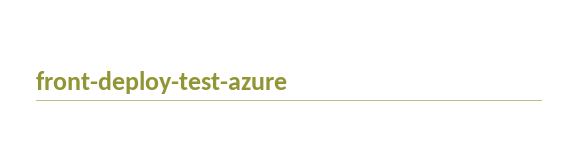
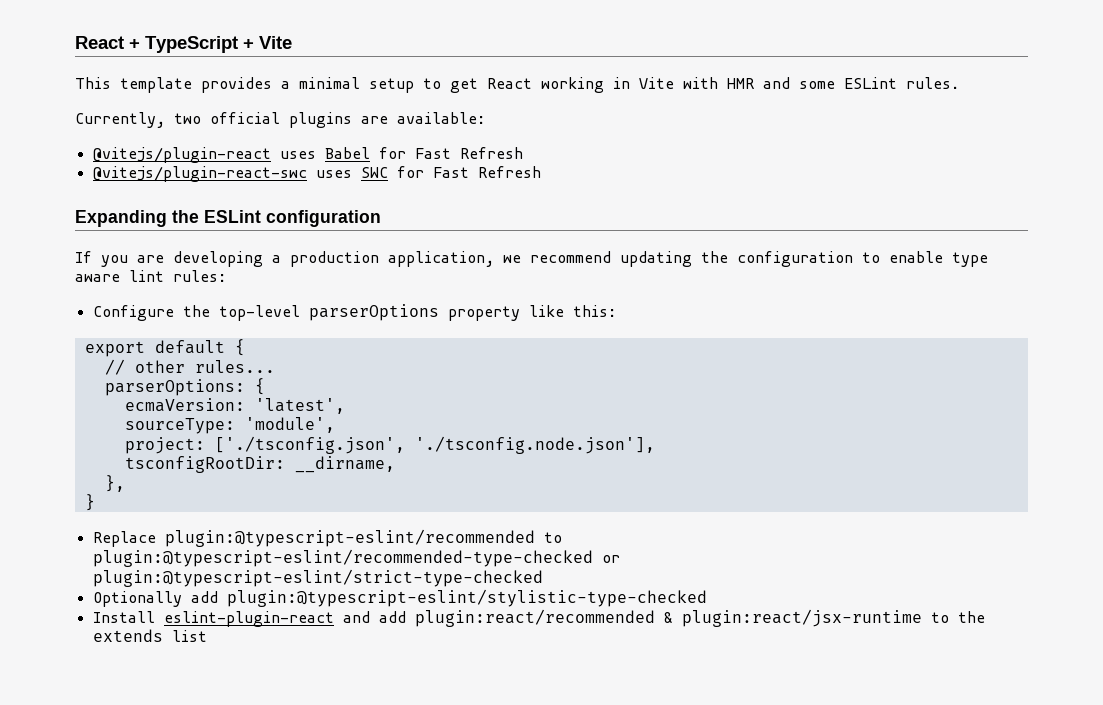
[36,71,287,94] front-deploy-test-azure -> [75,36,292,53] [75,77,959,93] [75,112,485,128] [92,147,523,163] [92,166,541,182] [75,210,381,227] [75,251,988,267] [75,270,226,282] [92,304,616,321] [84,339,245,357] [104,359,275,375] [104,378,265,396] [124,398,345,414] [124,417,335,434] [124,436,655,454] [124,456,395,473] [104,475,125,492] [84,494,95,511] [92,529,562,547] [92,549,620,567] [92,569,543,587] [92,589,707,607] [92,609,985,627] [92,629,207,642] React + TypeScript + Vite // This template provides a minimal setup to get React working in Vite with HMR and some ESLint rules. // Currently, two official plugins are available: // @vitejs/plugin-react uses Babel for Fast Refresh // @vitejs/plugin-react-swc uses SWC for Fast Refresh // Expanding the ESLint configuration // If you are developing a production application, we recommend updating the configuration to enable type aware lint rules: // Configure the top-level parserOptions property like this: // export default { // // other rules... // parserOptions: { // ecmaVersion: 'latest', // sourceType: 'module', // project: ['./tsconfig.json', './tsconfig.node.json'], // tsconfigRootDir: __dirname, // }, // } // Replace plugin:@typescript-eslint/recommended to plugin:@typescript-eslint/recommended-type-checked or plugin:@typescript-eslint/strict-type-checked // Optionally add plugin:@typescript-eslint/stylistic-type-checked // Install eslint-plugin-react and add plugin:react/recommended & plugin:react/jsx-runtime to the extends list

